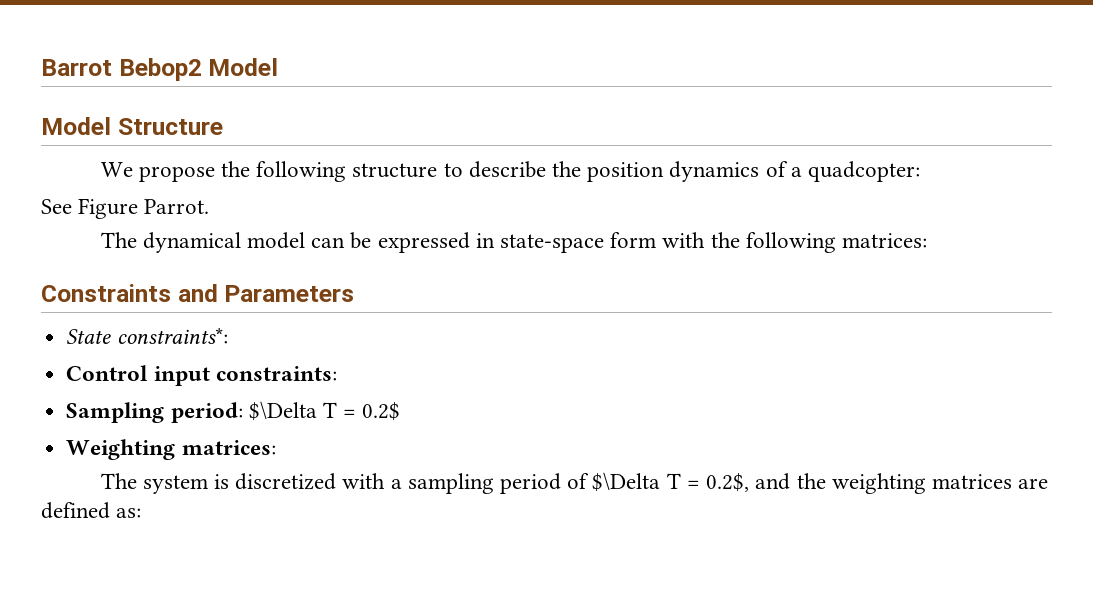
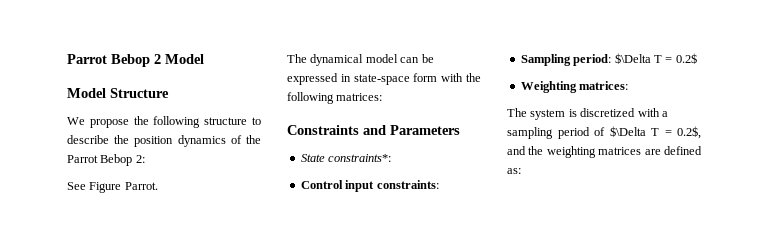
[41,58,202,81] Barrot Bebop2 -> [67,54,161,67] Parrot Bebop 2
[790,161,921,182] a quadcopter: -> [246,135,261,144] [67,154,145,166] the Parrot Bebop 2:

